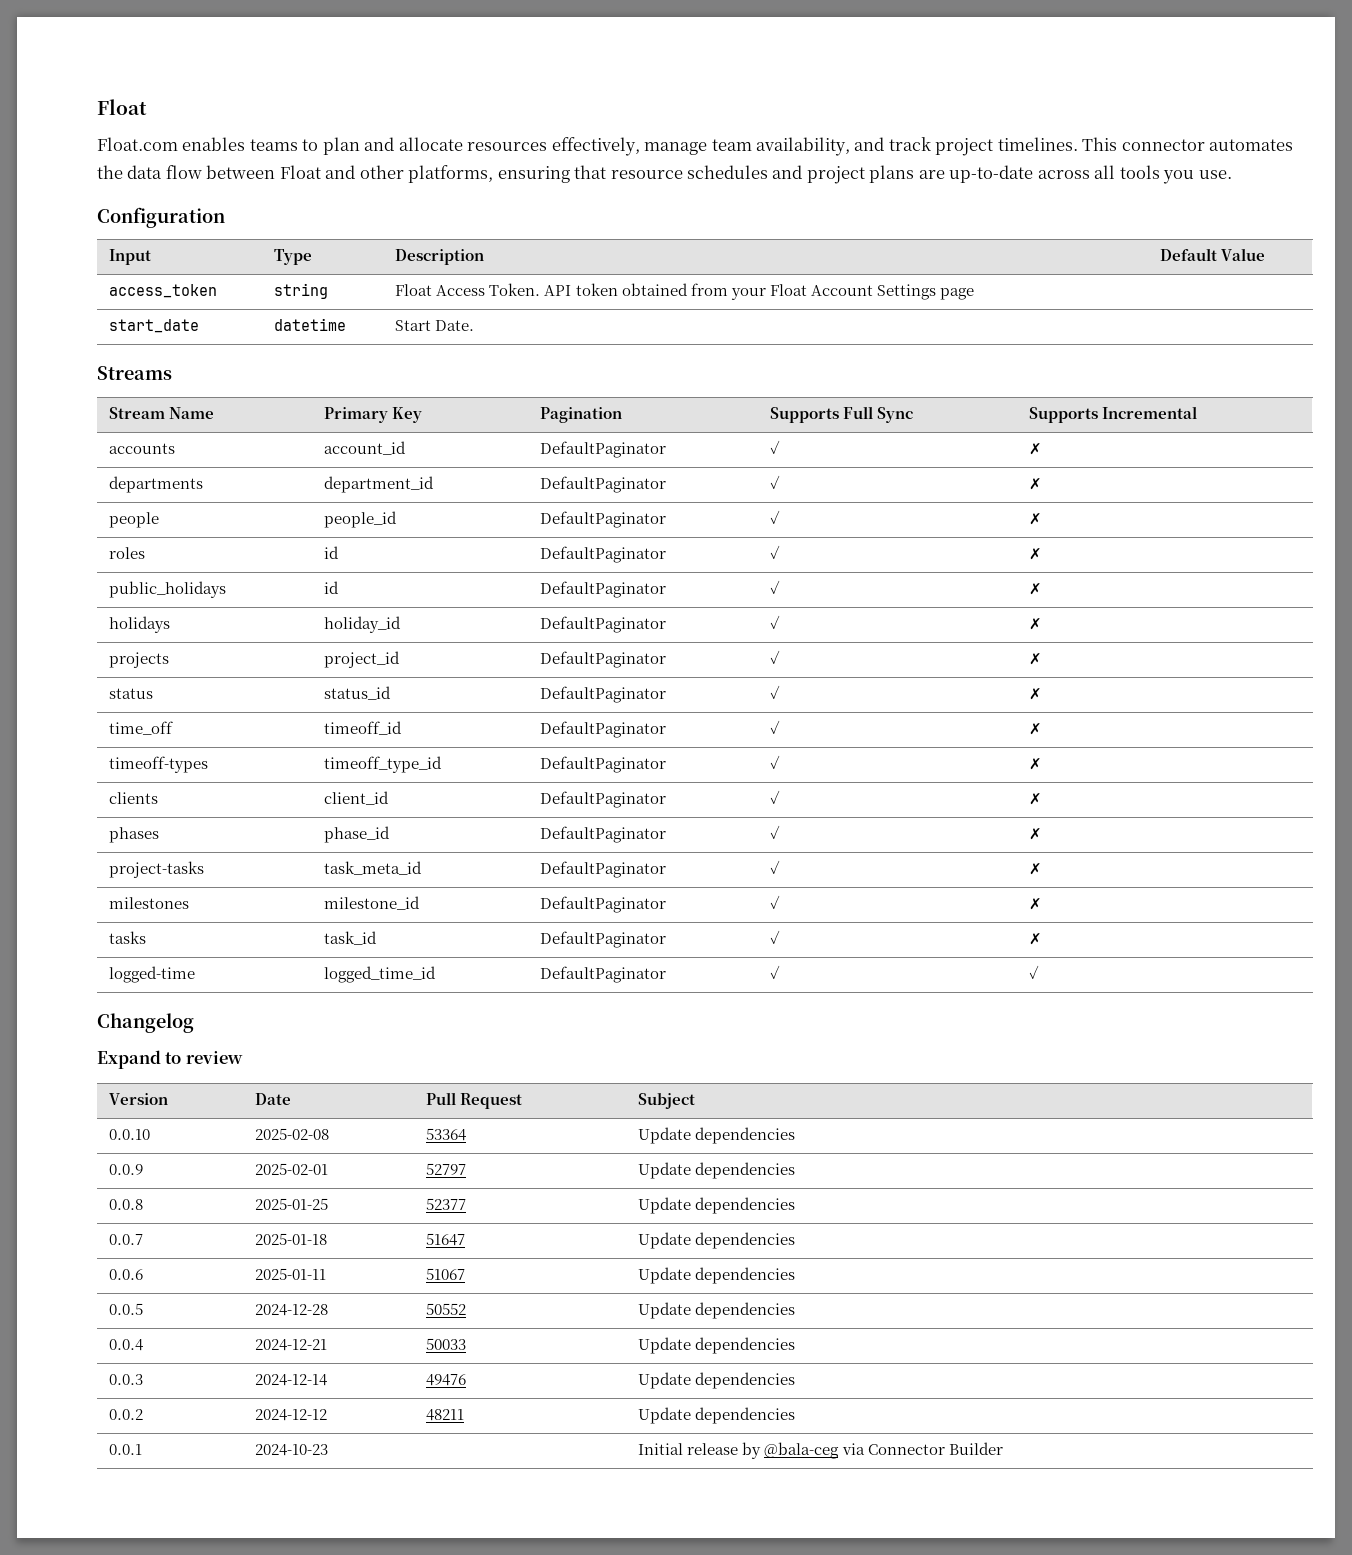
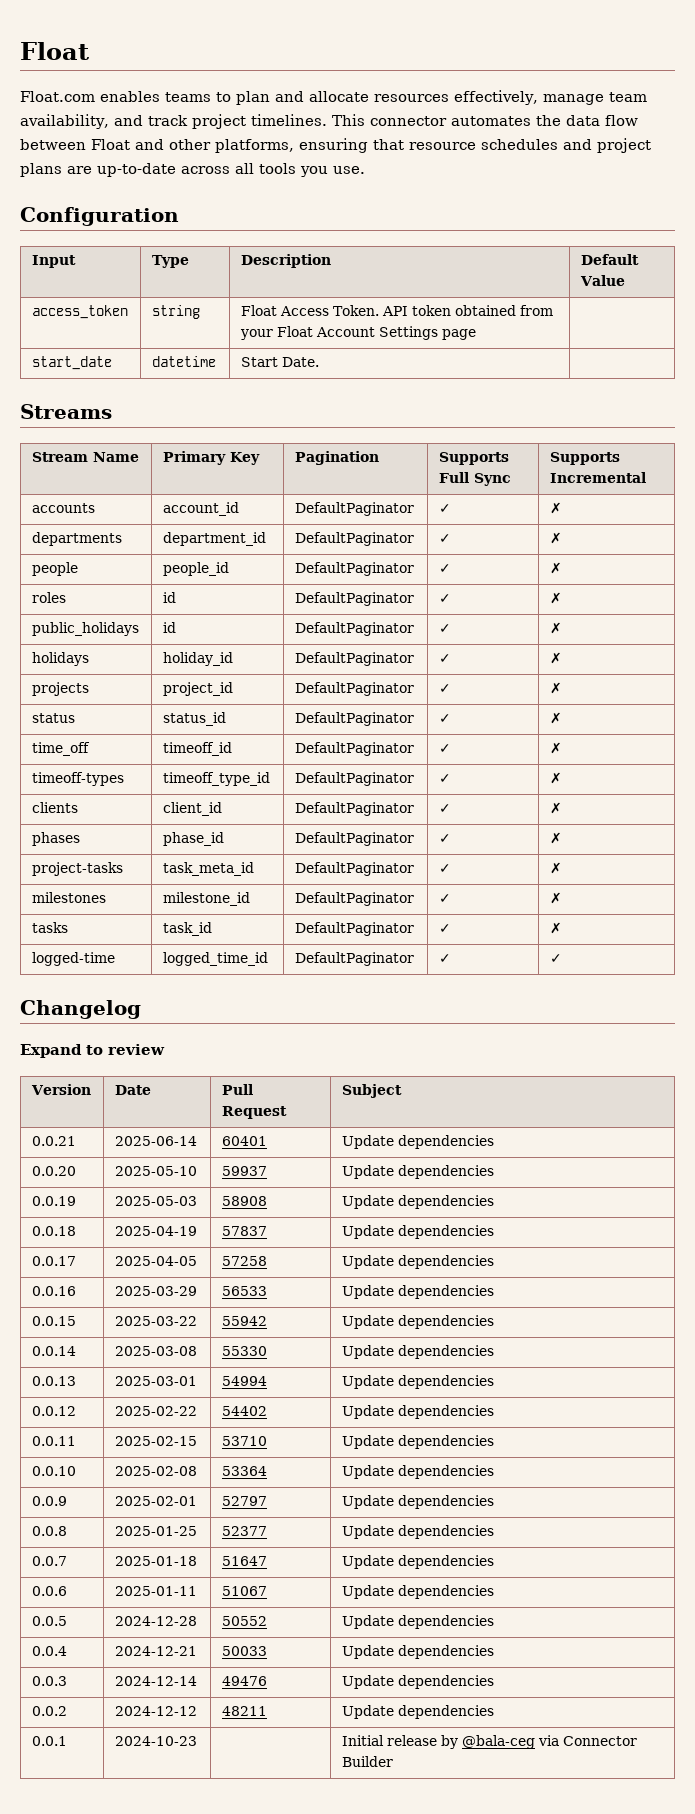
(696, 1101) none -> [31,1136,76,1146] [114,1136,197,1146] [221,1136,267,1146] [341,1135,494,1149] [31,1166,76,1176] [114,1166,197,1176] [221,1166,267,1176] [341,1165,494,1179] [31,1196,76,1206] [114,1196,197,1206] [221,1196,267,1206] [341,1195,494,1209] [31,1226,76,1236] [114,1226,197,1236] [221,1226,267,1236] [341,1225,494,1239] [31,1256,76,1266] [114,1256,197,1266] [221,1256,267,1266] [341,1255,494,1269] [31,1286,76,1296] [114,1286,197,1296] [221,1286,267,1296] [341,1285,494,1299] [31,1316,76,1326] [114,1316,197,1326] [221,1316,267,1326] [341,1315,494,1329] [31,1346,76,1356] [114,1346,197,1356] [221,1346,267,1356] [341,1345,494,1359] [31,1376,76,1386] [114,1376,197,1386] [221,1376,267,1386] [341,1375,494,1389] [31,1406,76,1416] [114,1406,197,1416] [221,1406,267,1416] [341,1405,494,1419] [31,1436,76,1446] [114,1436,197,1446] [221,1436,267,1446] [341,1435,494,1449] // 0.0.21 | 2025-06-14 | 60401 | Update dependencies // 0.0.20 | 2025-05-10 | 59937 | Update dependencies // 0.0.19 | 2025-05-03 | 58908 | Update dependencies // 0.0.18 | 2025-04-19 | 57837 | Update dependencies // 0.0.17 | 2025-04-05 | 57258 | Update dependencies // 0.0.16 | 2025-03-29 | 56533 | Update dependencies // 0.0.15 | 2025-03-22 | 55942 | Update dependencies // 0.0.14 | 2025-03-08 | 55330 | Update dependencies // 0.0.13 | 2025-03-01 | 54994 | Update dependencies // 0.0.12 | 2025-02-22 | 54402 | Update dependencies // 0.0.11 | 2025-02-15 | 53710 | Update dependencies

